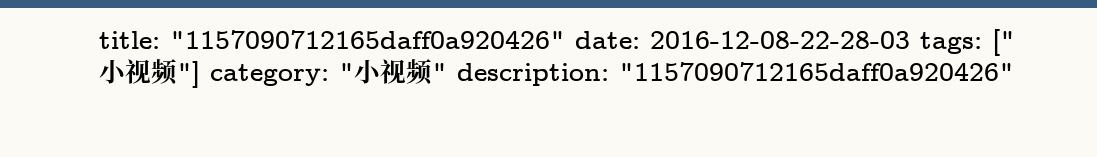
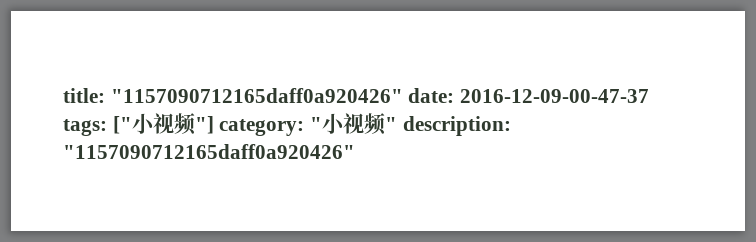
[650,31,910,49] 2016-12-08-22-28-03 -> [460,89,650,103] 2016-12-09-00-47-37

